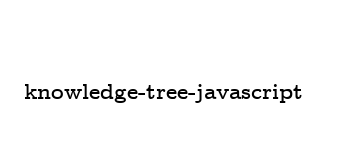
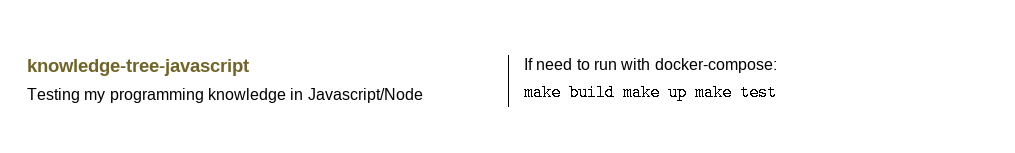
(303, 93) none -> [27,88,423,103] [524,58,777,73] [524,84,777,101] // Testing my programming knowledge in Javascript/Node // If need to run with docker-compose: // make build make up make test

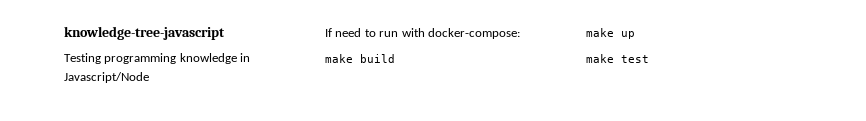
[84,91,106,103] my -> (101, 58) none
(615, 92) none -> (395, 58) //
(687, 92) none -> (635, 35) //

